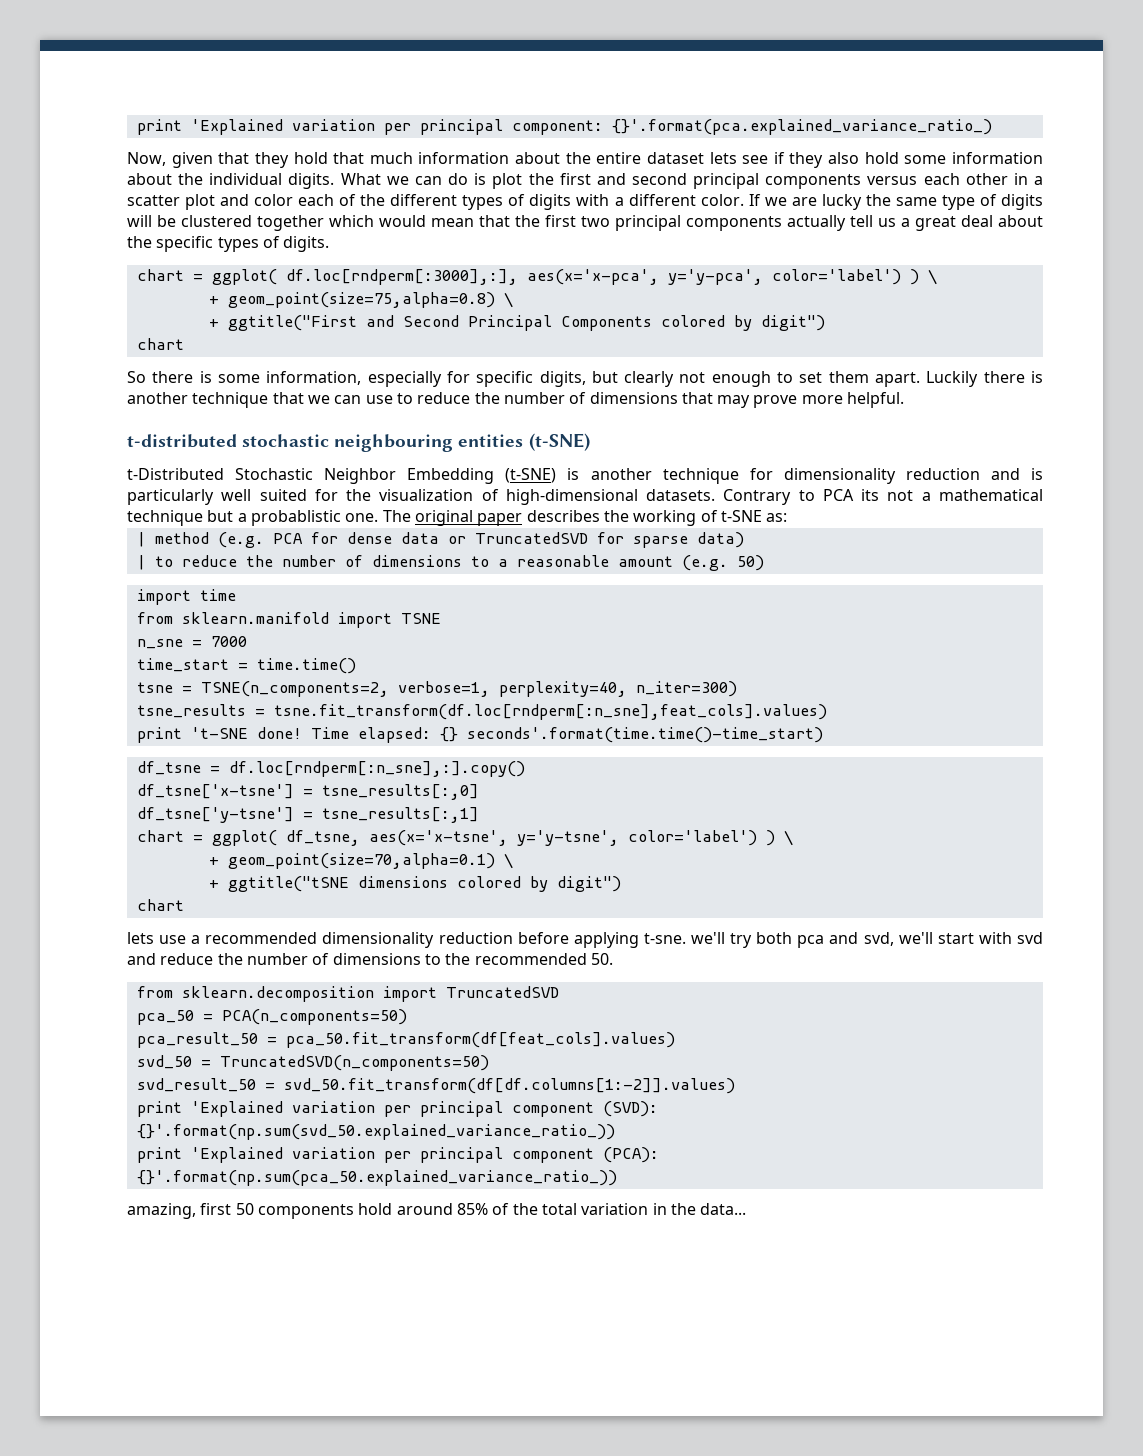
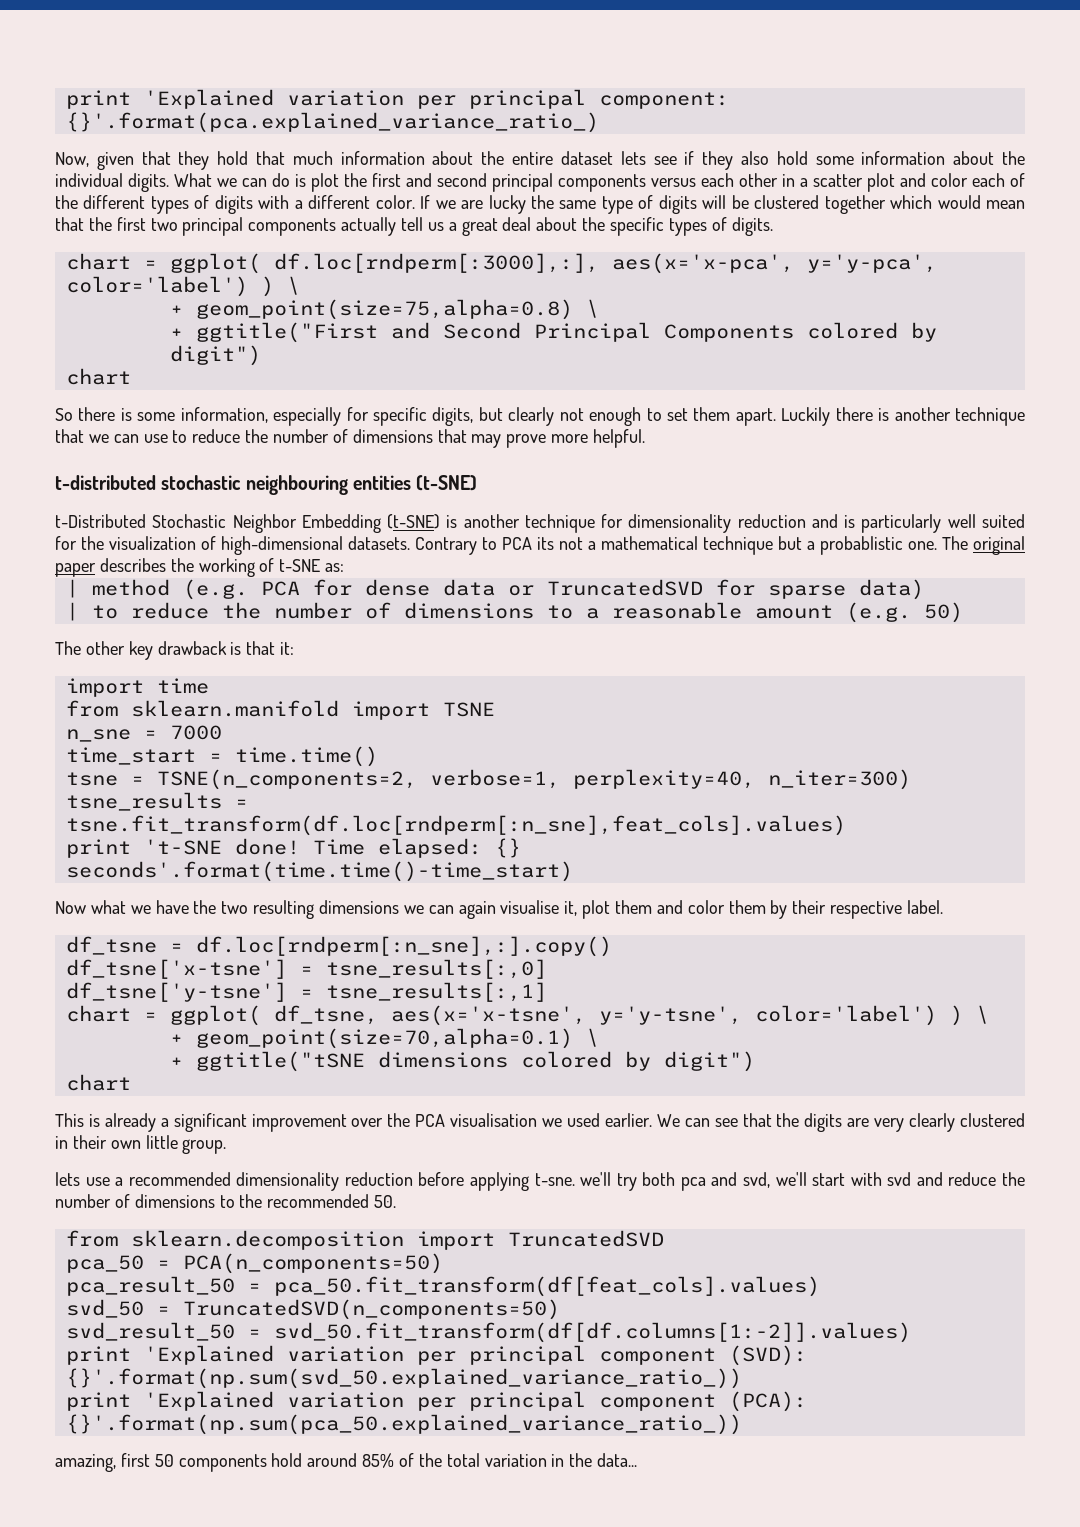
(764, 563) none -> [55,641,295,660] // The other key drawback is that it:
(823, 735) none -> [55,900,944,919] // Now what we have the two resulting dimensions we can again visualise it, plot them and color them by their respective label.
(184, 905) none -> [55,1113,1025,1132] [55,1135,227,1154] // This is already a significant improvement over the PCA visualisation we used earlier. We can see that the digits are very clearly clustered in their own little group.

